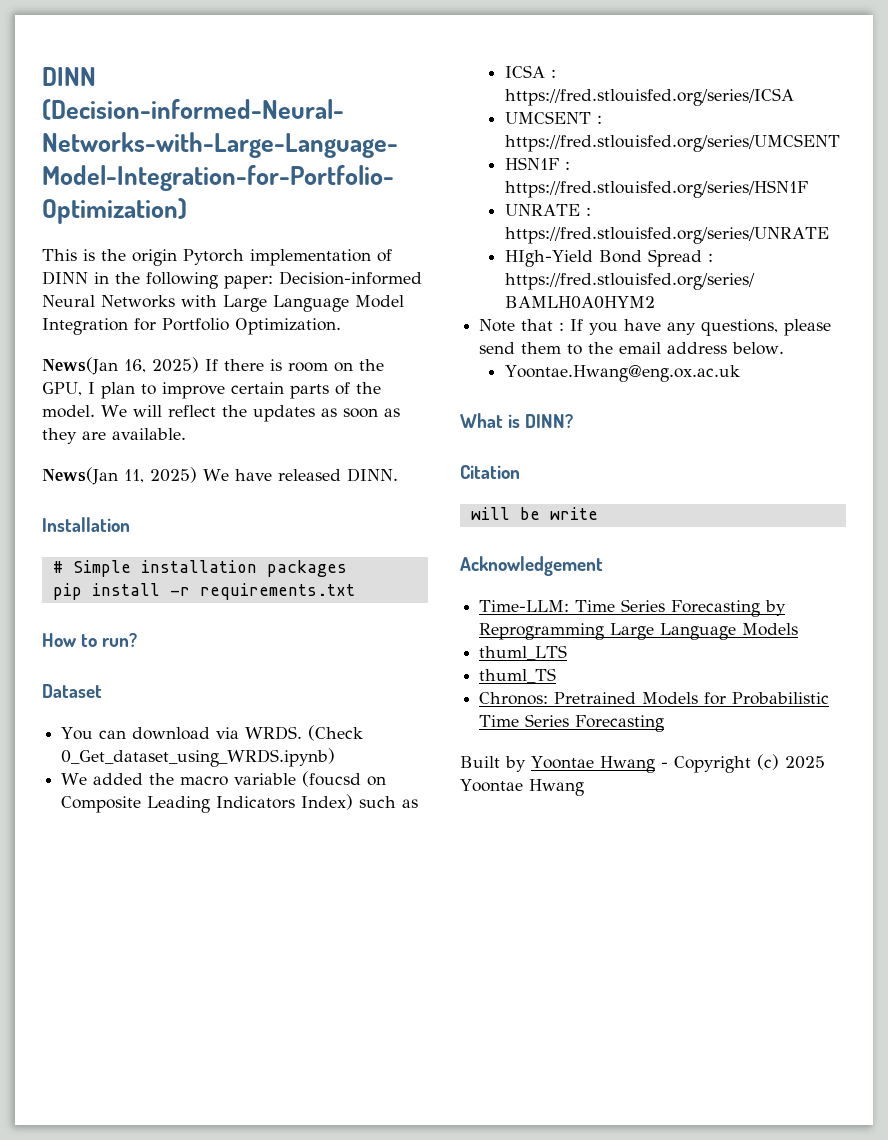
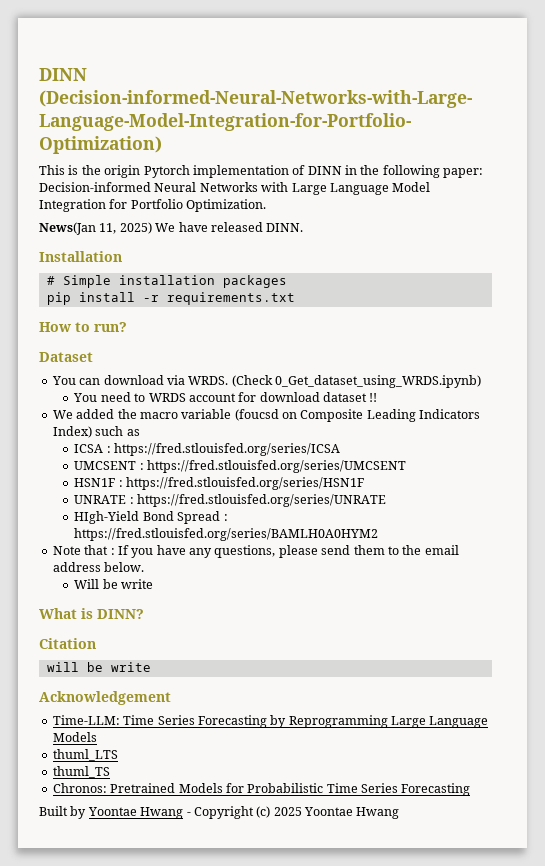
[42,357,385,375] [42,382,381,399] [42,405,400,422] [42,428,186,444] // News(Jan 16, 2025) If there is room on the GPU, I plan to improve certain parts of the model. We will reflect the updates as soon as they are available. -> (267, 205) none
(336, 757) none -> [73,392,378,402] // You need to WRDS account for download dataset !!
[504,365,740,382] Yoontae.Hwang@eng.ox.ac.uk -> [74,579,154,589] Will be write

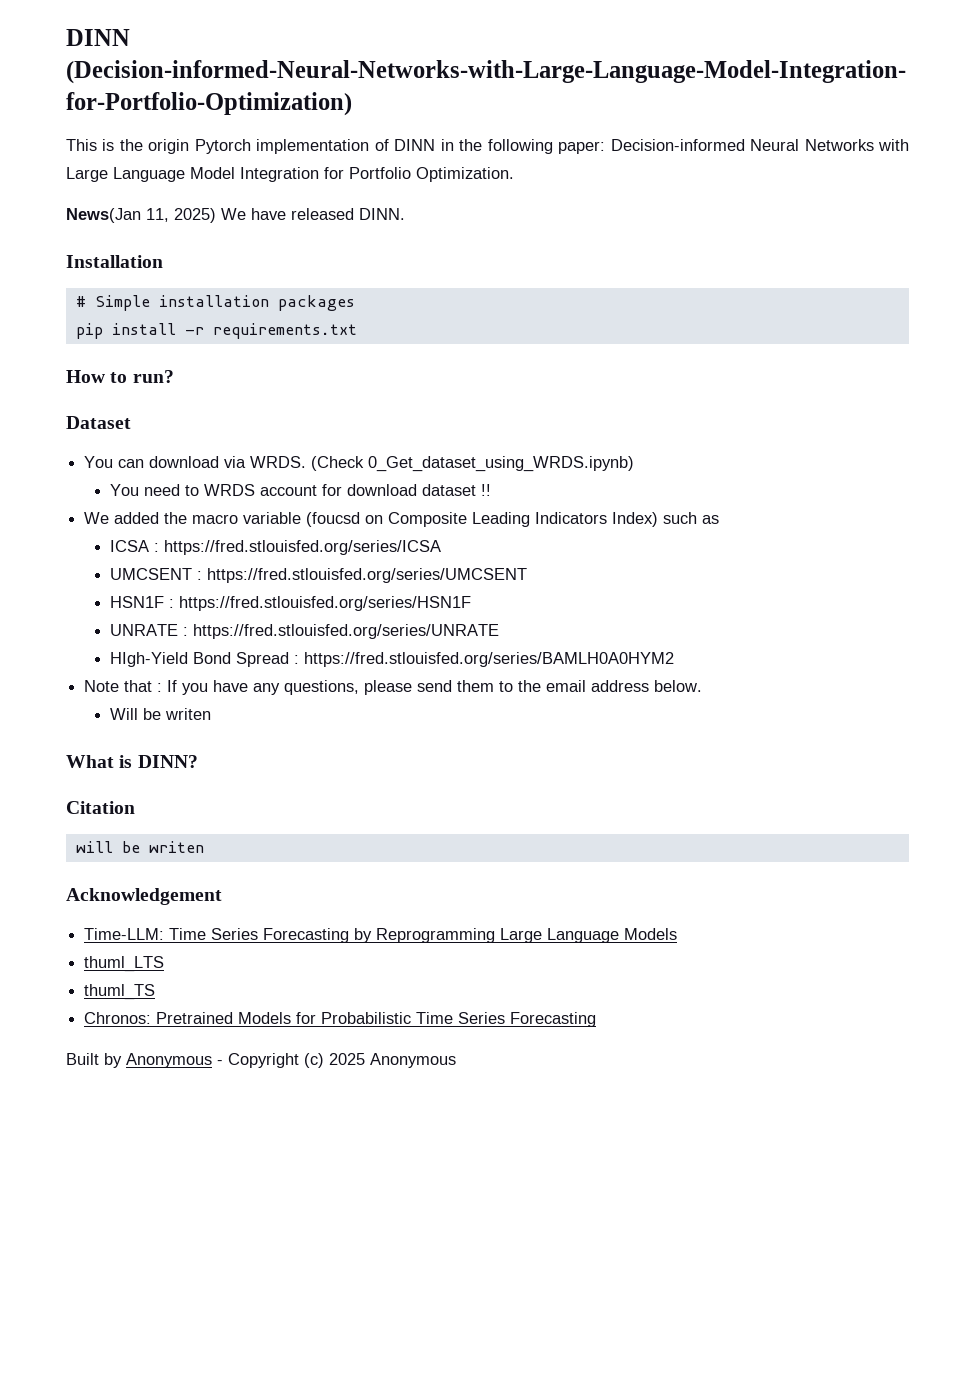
[121,579,154,589] write -> [165,708,212,720] writen
[110,662,151,672] write -> [148,841,204,853] writen
[87,807,184,819] Yoontae Hwang -> [126,1053,212,1068] Anonymous
[304,807,400,819] Yoontae Hwang -> [370,1053,456,1068] Anonymous

